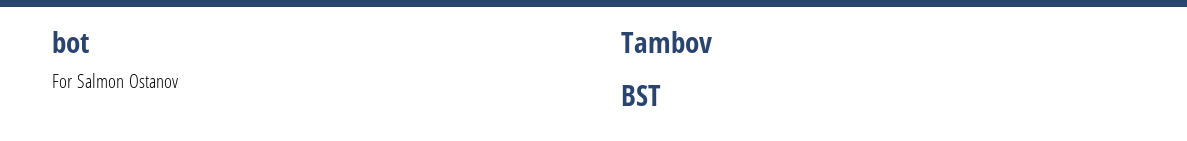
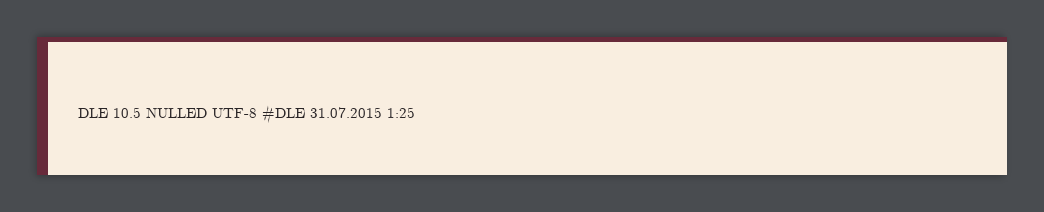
[52,31,89,53] [52,73,178,88] [621,31,712,53] [621,85,661,106] bot // For Salmon Ostanov // Tambov // BST -> [78,105,415,124] DLE 10.5 NULLED UTF-8 #DLE 31.07.2015 1:25

